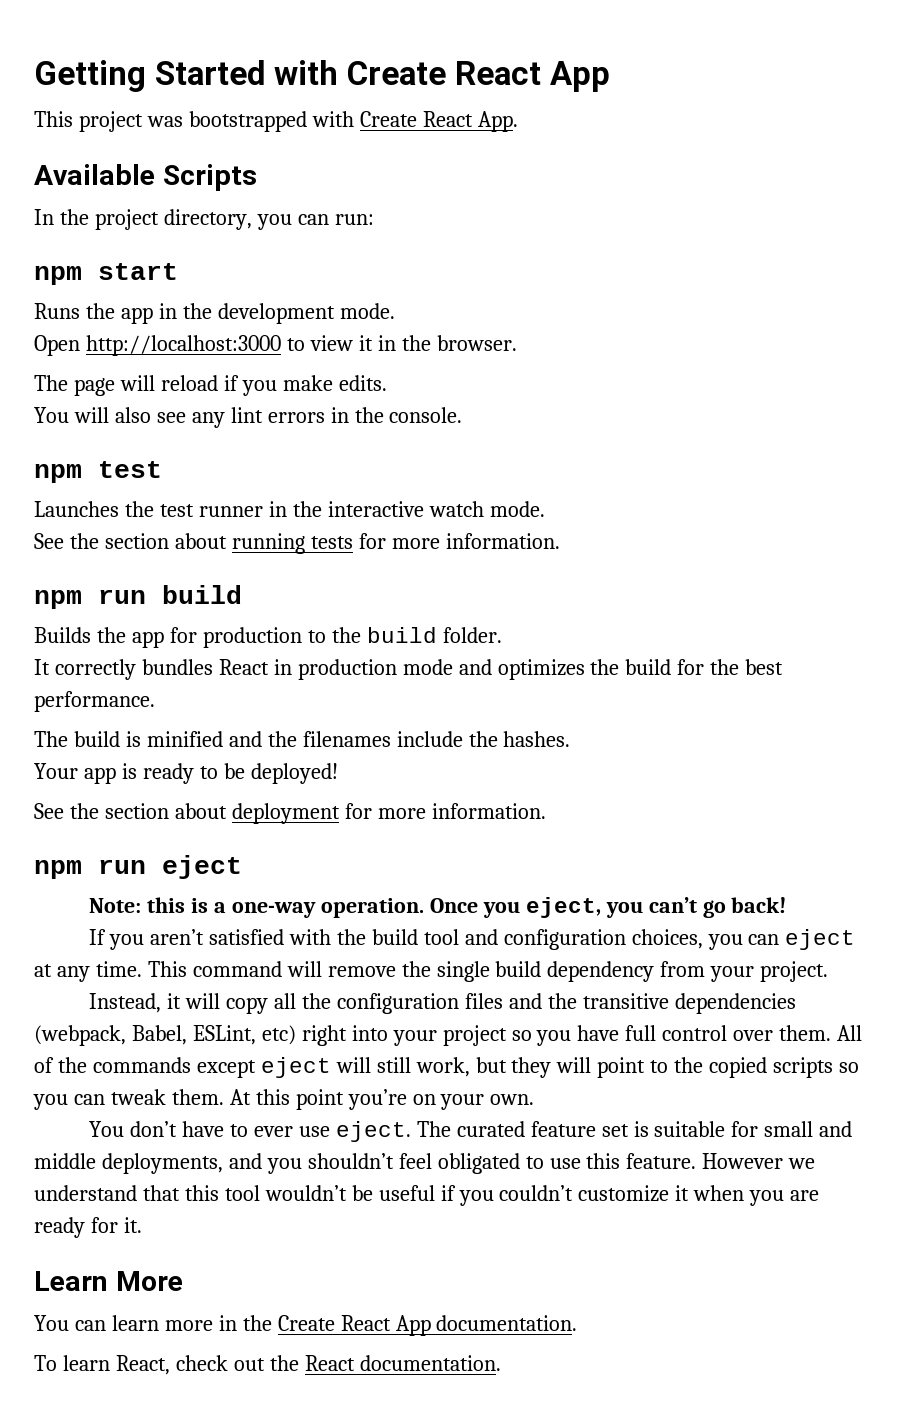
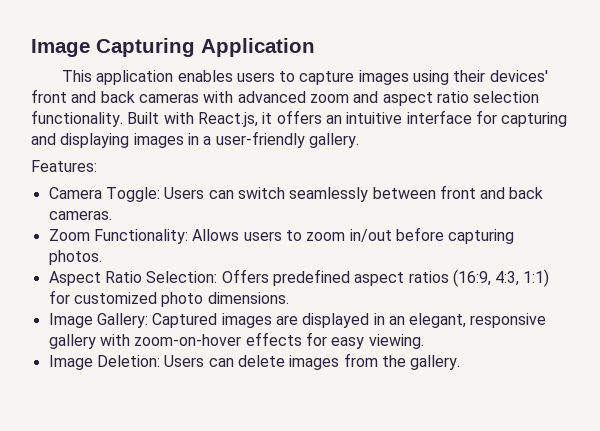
[34,60,610,92] [34,111,518,132] [34,164,257,191] [34,209,374,230] [34,263,178,285] [34,303,395,324] [34,335,517,356] [34,375,387,396] [34,407,463,428] [34,461,162,483] [34,501,545,517] [34,533,560,554] [34,585,242,609] [34,627,502,648] [34,659,784,680] [34,691,155,712] [34,731,571,747] [34,763,338,784] [34,803,546,824] [34,855,242,879] [89,897,787,918] [89,929,856,950] [34,961,829,982] [89,993,796,1014] [34,1025,863,1046] [34,1057,860,1078] [33,1089,535,1110] [89,1121,853,1142] [34,1153,816,1174] [34,1185,820,1206] [34,1217,142,1238] [34,1271,183,1291] [34,1315,578,1336] [34,1355,501,1375] Getting Started with Create React App // This project was bootstrapped with Create React App. // Available Scripts // In the project directory, you can run: // npm start // Runs the app in the development mode. // Open http://localhost:3000 to view it in the browser. // The page will reload if you make edits. // You will also see any lint errors in the console. // npm test // Launches the test runner in the interactive watch mode. // See the section about running tests for more information. // npm run build // Builds the app for production to the build folder. // It correctly bundles React in production mode and optimizes the build for the best performance. // The build is minified and the filenames include the hashes. // Your app is ready to be deployed! // See the section about deployment for more information. // npm run eject // Note: this is a one-way operation. Once you eject, you can’t go back! // If you aren’t satisfied with the build tool and configuration choices, you can eject at any time. This command will remove the single build dependency from your project. // Instead, it will copy all the configuration files and the transitive dependencies (webpack, Babel, ESLint, etc) right into your project so you have full control over them. All of the commands except eject will still work, but they will point to the copied scripts so you can tweak them. At this point you’re on your own. // You don’t have to ever use eject. The curated feature set is suitable for small and middle deployments, and you shouldn’t feel obligated to use this feature. However we understand that this tool wouldn’t be useful if you couldn’t customize it when you are ready for it. // Learn More // You can learn more in the Create React App documentation. // To learn React, check out the React documentation. -> [31,38,315,57] [61,70,548,85] [31,89,540,106] [31,110,568,127] [31,131,359,148] [31,160,97,172] [48,185,544,202] [48,210,112,220] [48,227,515,244] [48,250,102,265] [48,269,550,287] [48,290,289,307] [48,313,547,328] [48,332,424,349] [48,353,461,370] Image Capturing Application // This application enables users to capture images using their devices' front and back cameras with advanced zoom and aspect ratio selection functionality. Built with React.js, it offers an intuitive interface for capturing and displaying images in a user-friendly gallery. // Features: // Camera Toggle: Users can switch seamlessly between front and back cameras. // Zoom Functionality: Allows users to zoom in/out before capturing photos. // Aspect Ratio Selection: Offers predefined aspect ratios (16:9, 4:3, 1:1) for customized photo dimensions. // Image Gallery: Captured images are displayed in an elegant, responsive gallery with zoom-on-hover effects for easy viewing. // Image Deletion: Users can delete images from the gallery.

